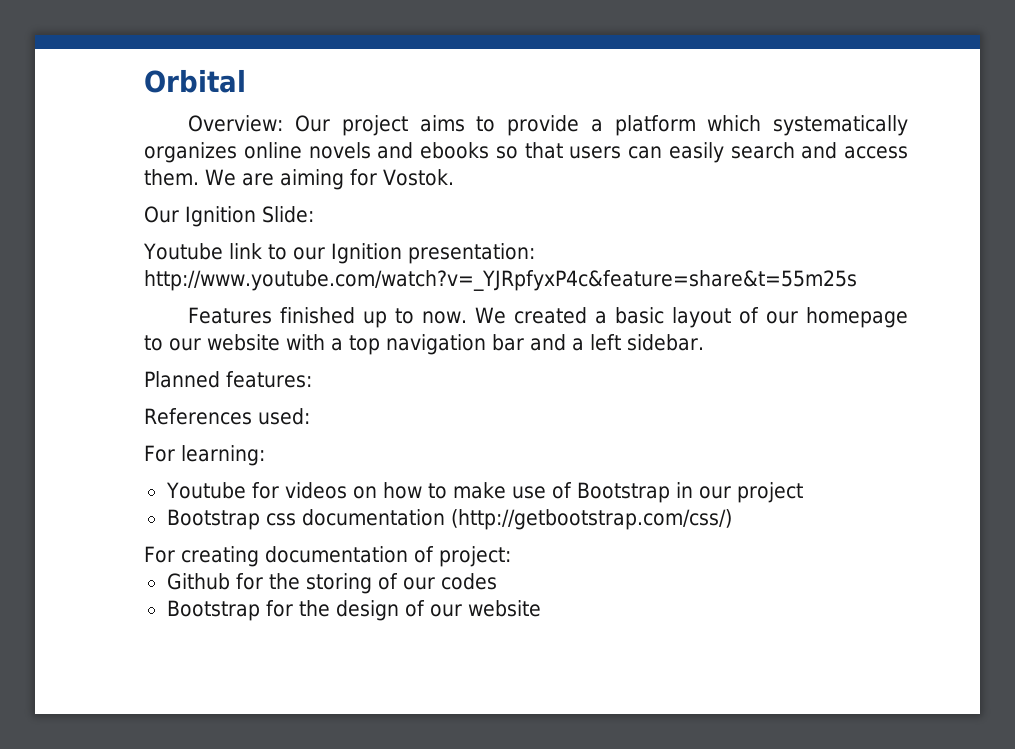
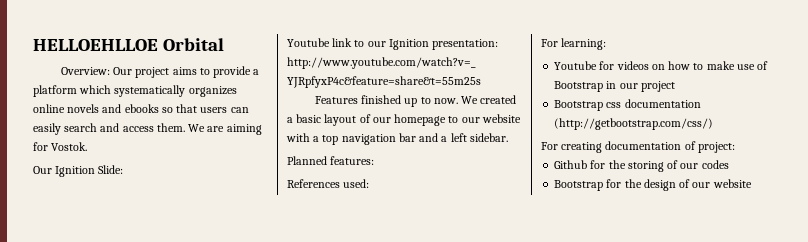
(144, 81) none -> [33,39,158,51] HELLOEHLLOE

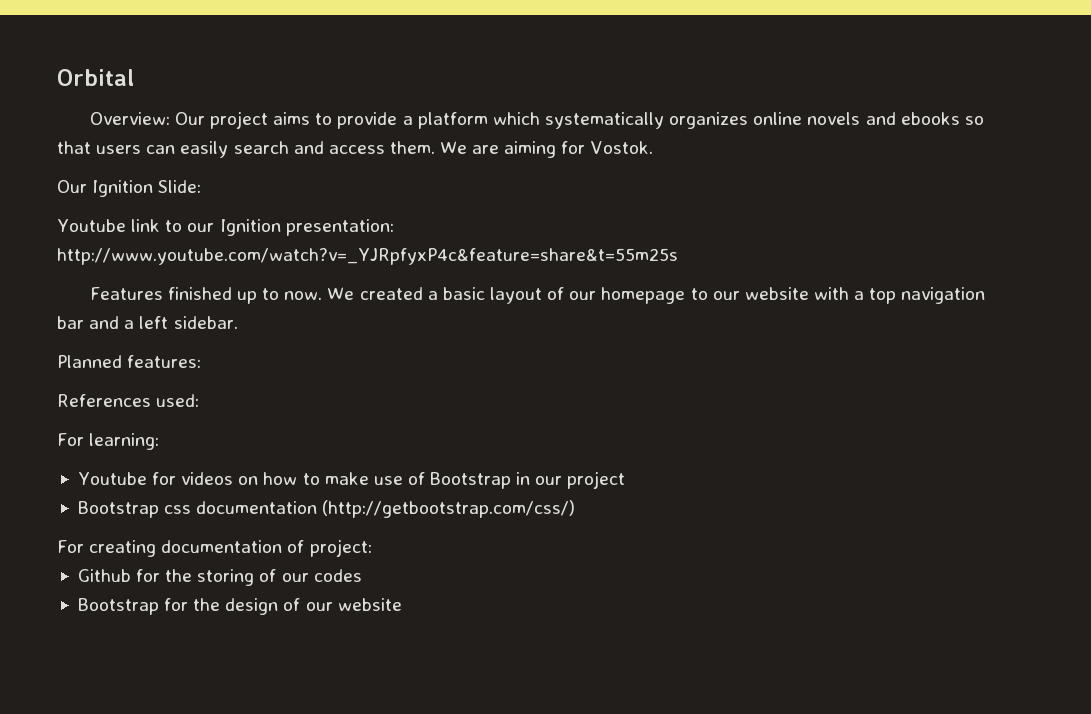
[33,39,158,51] HELLOEHLLOE -> (57, 77) none

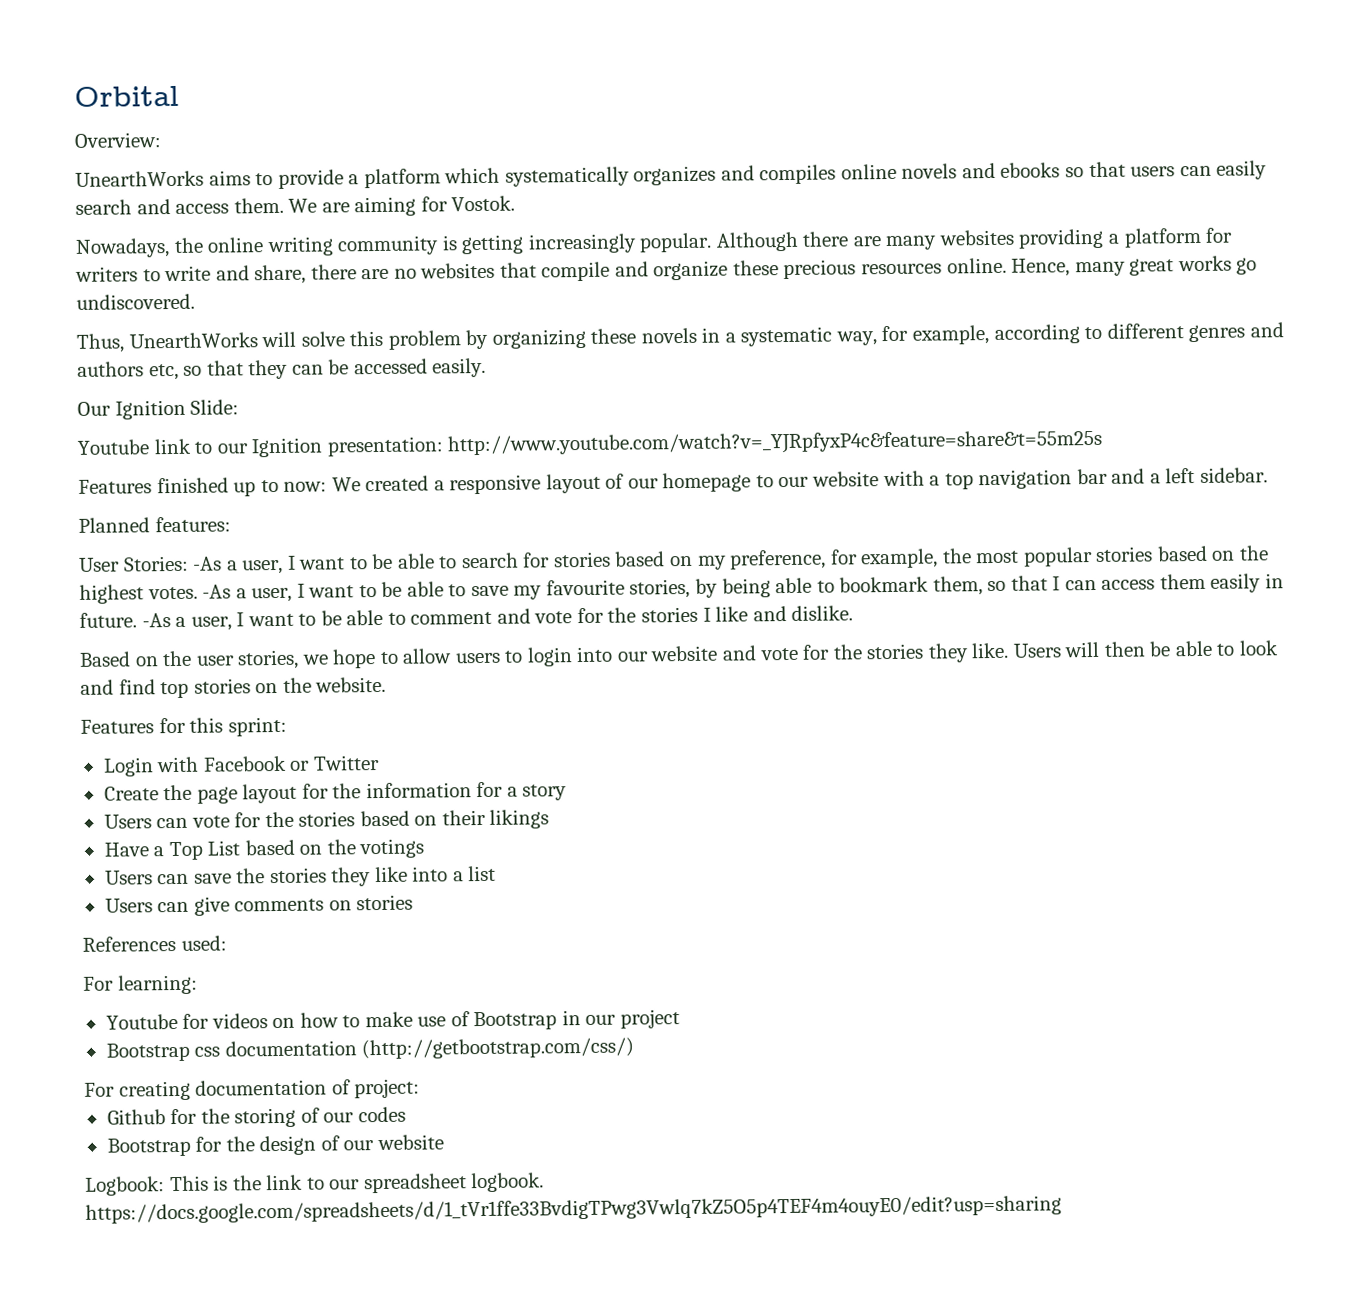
[174,111,269,129] Our project -> [75,170,204,187] // UnearthWorks
(749, 120) none -> [720,164,837,185] and compiles
(653, 147) none -> [75,227,1233,258] [75,255,1258,285] [76,293,195,310] [76,322,1284,353] [77,357,487,381] // Nowadays, the online writing community is getting increasingly popular. Although there are many websites providing a platform for writers to write and share, there are no websites that compile and organize these precious resources online. Hence, many great works go undiscovered. // Thus, UnearthWorks will solve this problem by organizing these novels in a systematic way, for example, according to different genres and authors etc, so that they can be accessed easily.
[284,291,323,300] now. -> [283,481,328,492] now:
[442,287,485,300] basic -> [449,474,542,495] responsive
(202, 361) none -> [79,545,1269,575] [79,573,1284,604] [79,605,854,631] [79,640,1279,670] [80,676,387,699] [80,716,287,737] [102,755,380,777] [103,781,568,804] [103,809,550,829] [103,838,425,861] [104,865,497,887] [104,894,414,916] // User Stories: -As a user, I want to be able to search for stories based on my preference, for example, the most popular stories based on the highest votes. -As a user, I want to be able to save my favourite stories, by being able to bookmark them, so that I can access them easily in future. -As a user, I want to be able to comment and vote for the stories I like and dislike. // Based on the user stories, we hope to allow users to login into our website and vote for the stories they like. Users will then be able to look and find top stories on the website. // Features for this sprint: // Login with Facebook or Twitter // Create the page layout for the information for a story // Users can vote for the stories based on their likings // Have a Top List based on the votings // Users can save the stories they like into a list // Users can give comments on stories
(402, 604) none -> [85,1172,545,1196] [85,1195,1062,1224] // Logbook: This is the link to our spreadsheet logbook. https://docs.google.com/spreadsheets/d/1_tVr1ffe33BvdigTPwg3Vwlq7kZ5O5p4TEF4m4ouyE0/edit?usp=sharing

